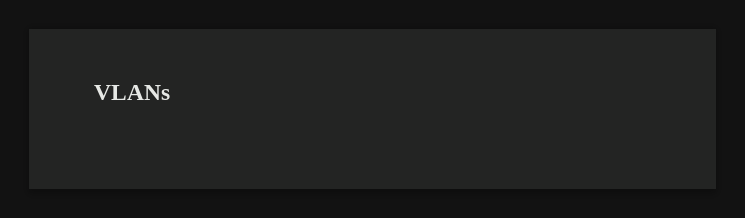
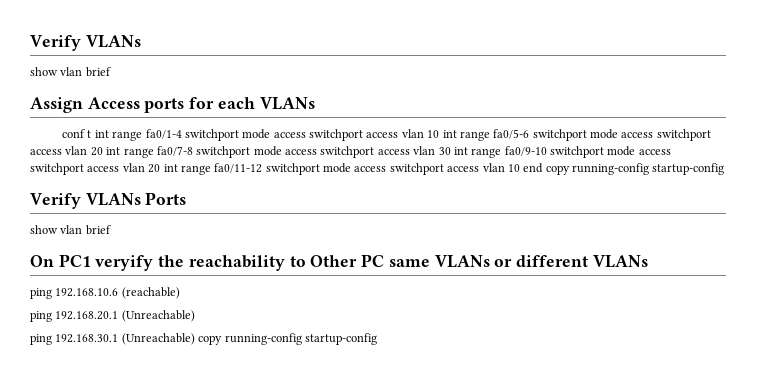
[94,85,170,100] VLANs -> [30,35,141,51] [30,67,111,77] [30,97,315,113] [62,129,711,141] [30,146,671,158] [30,163,725,175] [30,192,187,209] [30,225,111,235] [30,254,648,271] [30,287,180,299] [30,310,195,322] [30,333,377,345] Verify VLANs // show vlan brief // Assign Access ports for each VLANs // conf t int range fa0/1-4 switchport mode access switchport access vlan 10 int range fa0/5-6 switchport mode access switchport access vlan 20 int range fa0/7-8 switchport mode access switchport access vlan 30 int range fa0/9-10 switchport mode access switchport access vlan 20 int range fa0/11-12 switchport mode access switchport access vlan 10 end copy running-config startup-config // Verify VLANs Ports // show vlan brief // On PC1 veryify the reachability to Other PC same VLANs or different VLANs // ping 192.168.10.6 (reachable) // ping 192.168.20.1 (Unreachable) // ping 192.168.30.1 (Unreachable) copy running-config startup-config

